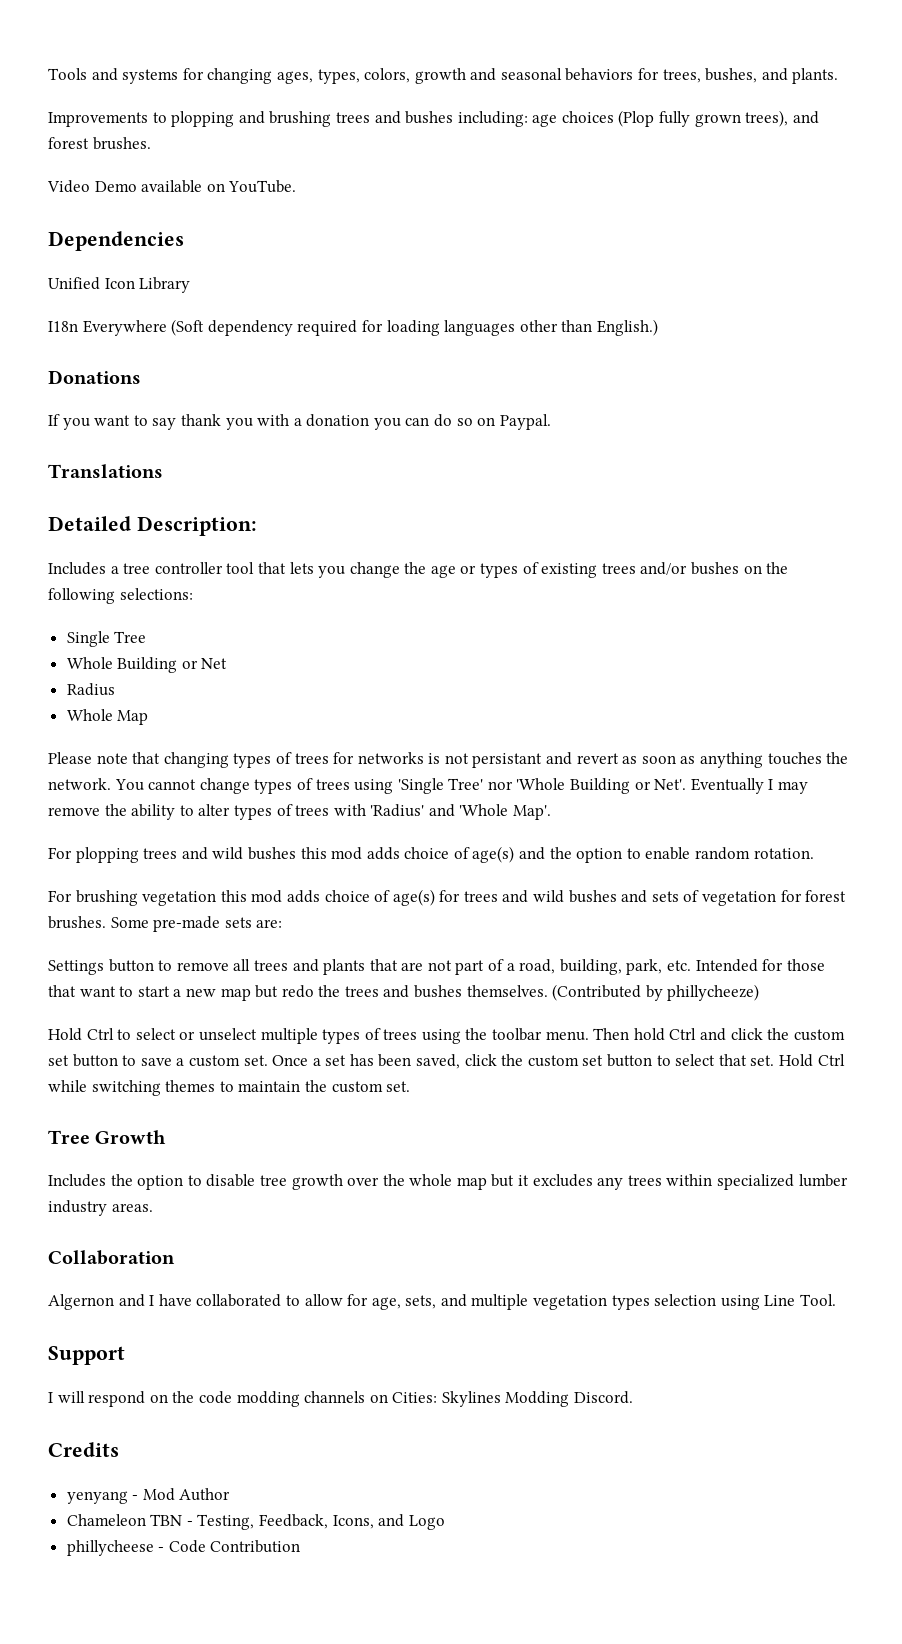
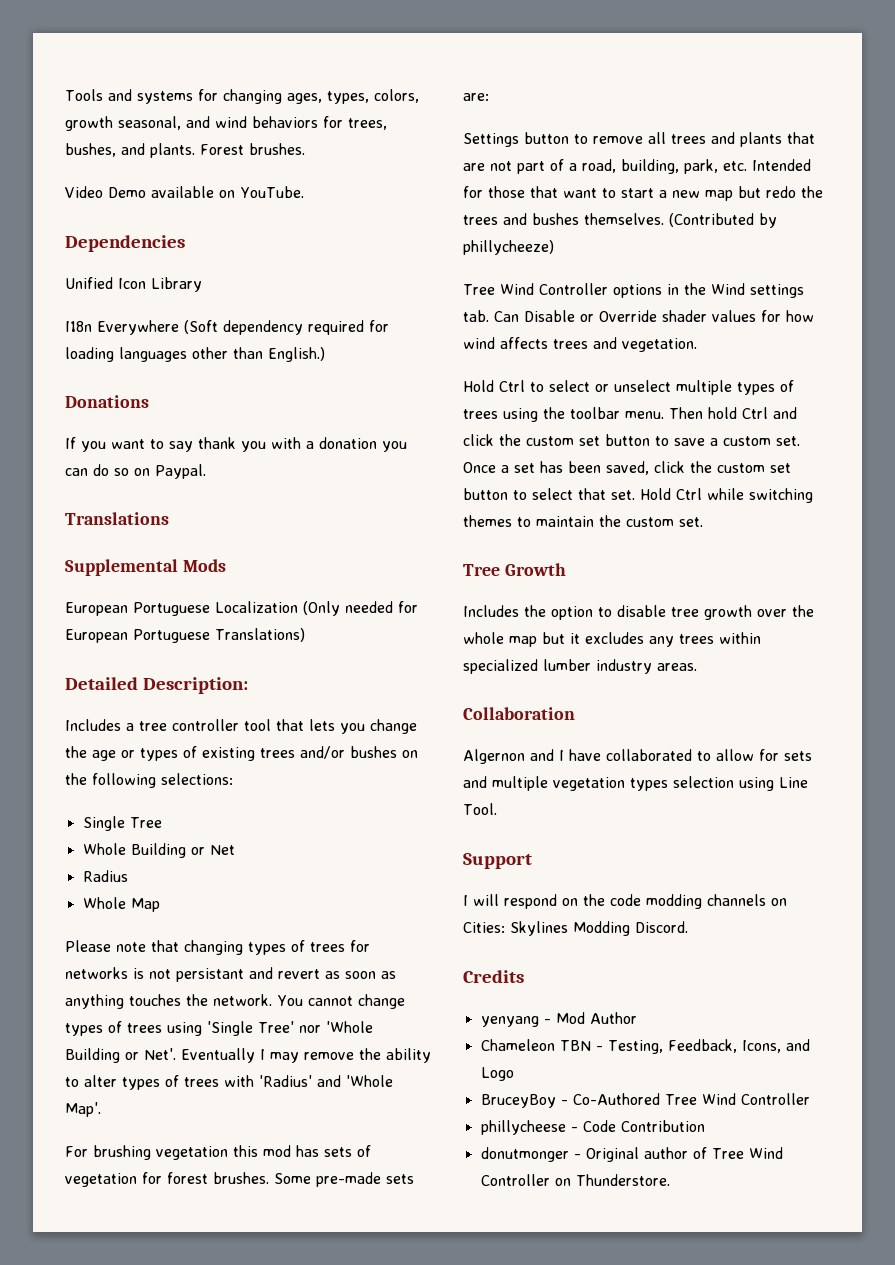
[470,68,562,81] and seasonal -> [118,116,247,130] seasonal, and wind
[48,110,819,127] [48,137,89,149] // Improvements to plopping and brushing trees and bushes including: age choices (Plop fully grown trees), and forest -> [200,144,244,155] Forest
(163, 471) none -> [65,559,226,576] [65,601,418,616] [65,628,305,643] // Supplemental Mods // European Portuguese Localization (Only needed for European Portuguese Translations)
[48,846,814,863] // For plopping trees and wild bushes this mod adds choice of age(s) and the option to enable random rotation. -> (101, 1109) none
[286,889,648,906] adds choice of age(s) for trees and wild bushes and -> [296,1145,319,1157] has
(760, 992) none -> [463,283,804,298] [463,310,814,322] [463,337,697,352] // Tree Wind Controller options in the Wind settings tab. Can Disable or Override shader values for how wind affects trees and vegetation.
[371,1295,437,1310] age, sets, -> [784,751,812,761] sets
[66,1540,301,1556] phillycheese - Code Contribution -> [480,1093,810,1108] [480,1120,705,1135] [480,1147,783,1162] [480,1174,670,1186] BruceyBoy - Co-Authored Tree Wind Controller // phillycheese - Code Contribution // donutmonger - Original author of Tree Wind Controller on Thunderstore.

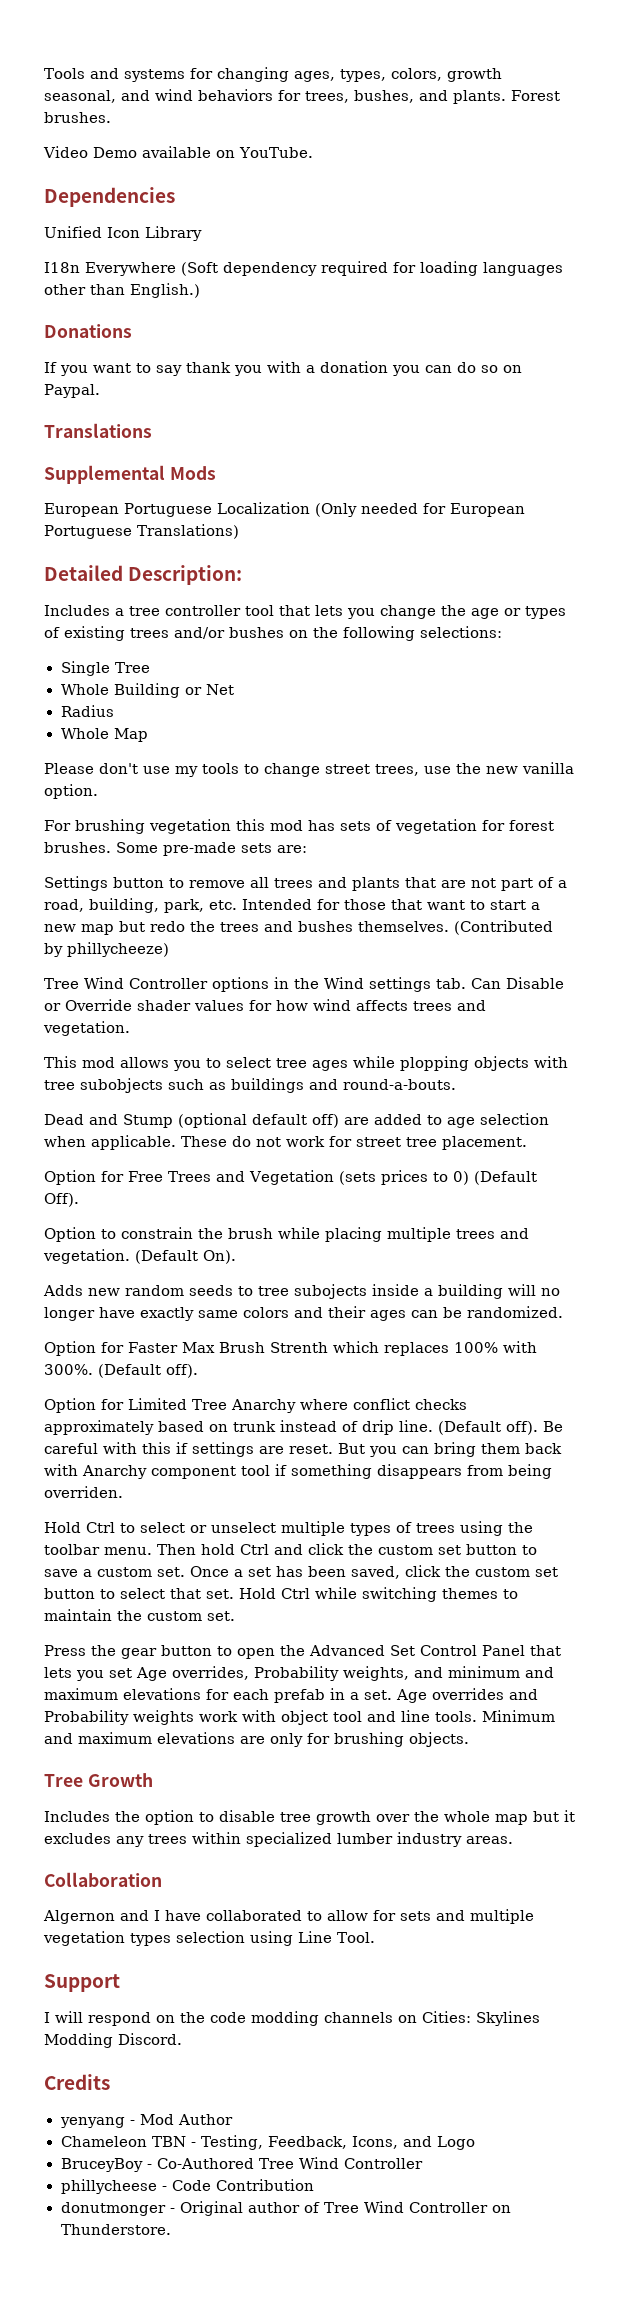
[116,940,370,955] [65,967,396,982] [65,994,405,1009] [65,1021,373,1036] [65,1048,431,1063] [65,1075,393,1090] [65,1102,101,1117] note that changing types of trees for networks is not persistant and revert as soon as anything touches the network. You cannot change types of trees using 'Single Tree' nor 'Whole Building or Net'. Eventually I may remove the ability to alter types of trees with 'Radius' and 'Whole Map'. -> [99,762,574,777] [44,784,98,799] don't use my tools to change street trees, use the new vanilla option.
(697, 345) none -> [44,1056,568,1071] [44,1078,456,1093] [44,1113,549,1128] [44,1135,527,1150] [44,1170,537,1185] [44,1193,79,1207] [44,1227,529,1242] [43,1249,236,1264] [43,1284,560,1299] [44,1306,563,1321] [44,1341,537,1356] [44,1364,198,1378] [44,1398,467,1413] [44,1420,563,1435] [44,1442,562,1457] [44,1464,552,1479] [44,1486,123,1498] // This mod allows you to select tree ages while plopping objects with tree subobjects such as buildings and round-a-bouts. // Dead and Stump (optional default off) are added to age selection when applicable. These do not work for street tree placement. // Option for Free Trees and Vegetation (sets prices to 0) (Default Off). // Option to constrain the brush while placing multiple trees and vegetation. (Default On). // Adds new random seeds to tree subojects inside a building will no longer have exactly same colors and their ages can be randomized. // Option for Faster Max Brush Strenth which replaces 100% with 300%. (Default off). // Option for Limited Tree Anarchy where conflict checks approximately based on trunk instead of drip line. (Default off). Be careful with this if settings are reset. But you can bring them back with Anarchy component tool if something disappears from being overriden.
(703, 522) none -> [44,1645,561,1659] [44,1666,554,1681] [44,1688,538,1703] [44,1710,555,1725] [44,1732,469,1747] // Press the gear button to open the Advanced Set Control Panel that lets you set Age overrides, Probability weights, and minimum and maximum elevations for each prefab in a set. Age overrides and Probability weights work with object tool and line tools. Minimum and maximum elevations are only for brushing objects.

